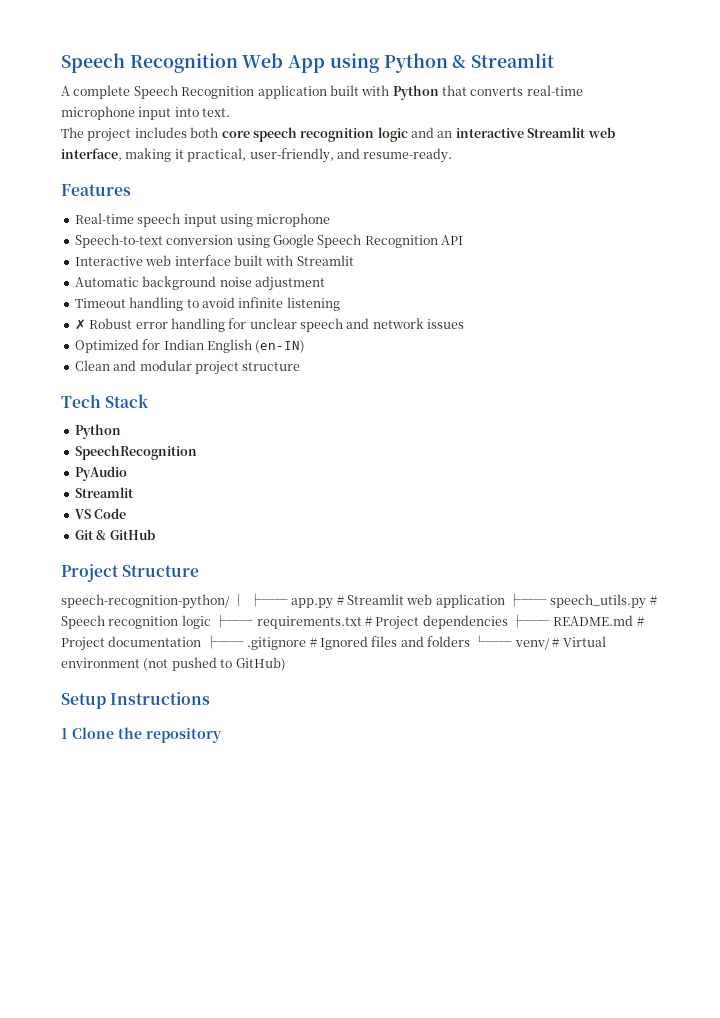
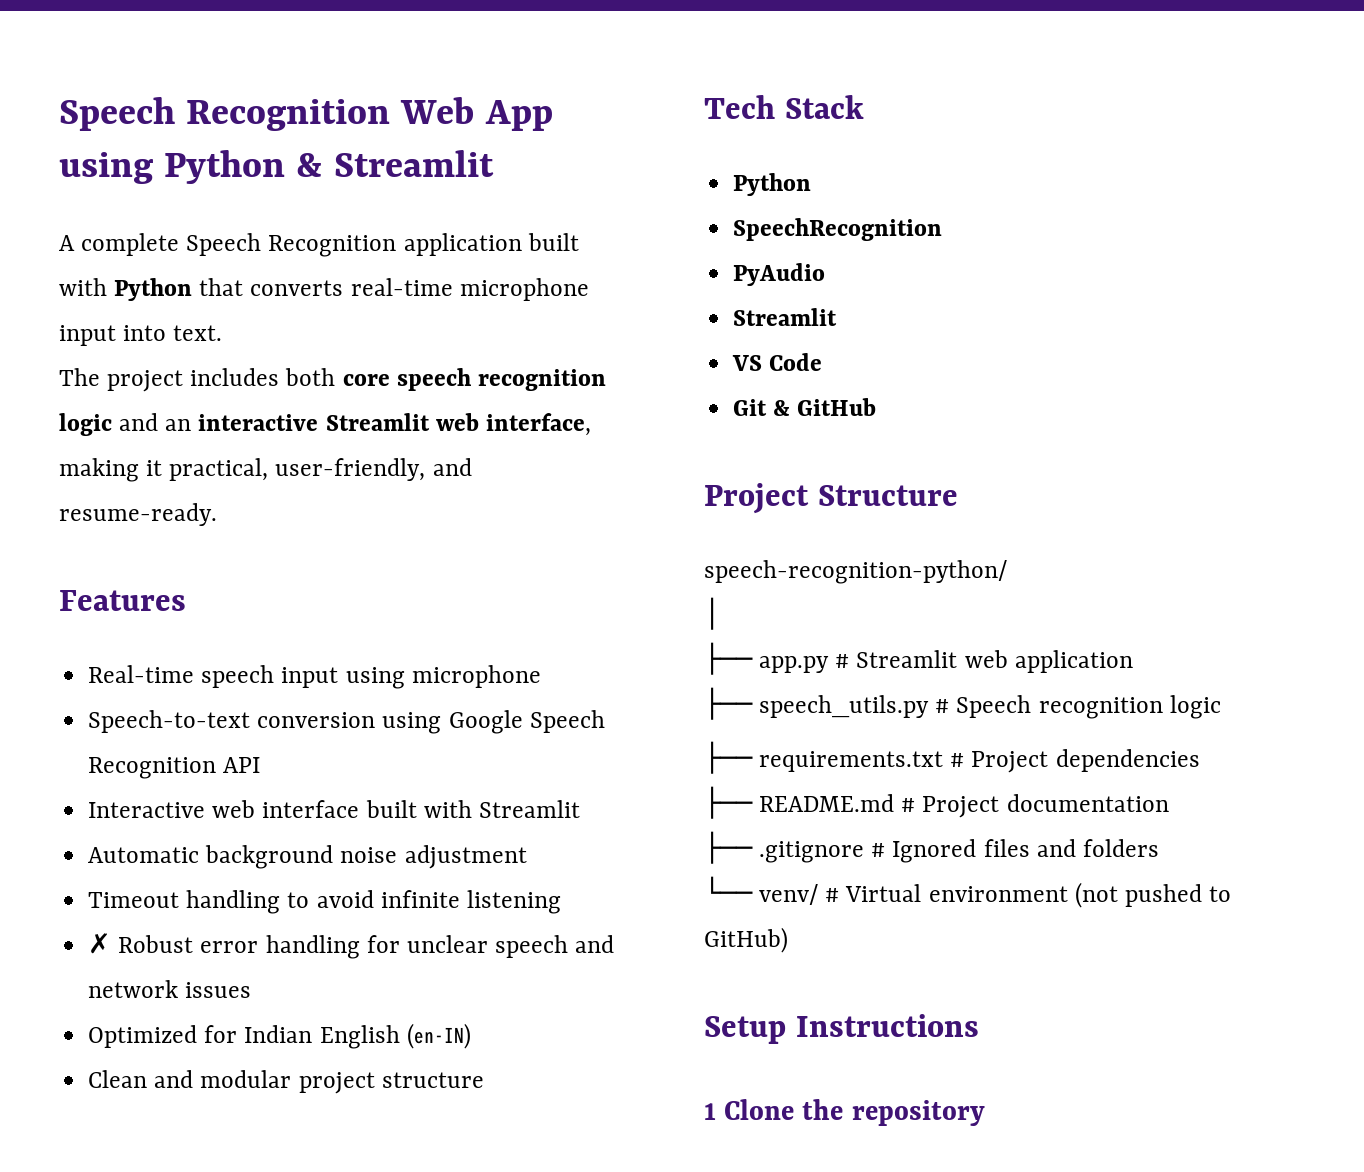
(230, 601) none -> (1007, 572) //
(246, 600) none -> (720, 613) //
(505, 601) none -> (1133, 661) //
(211, 622) none -> (1221, 707) //
(508, 622) none -> (1200, 760) //
(202, 641) none -> (1169, 803) //
(470, 641) none -> (1159, 848) //

